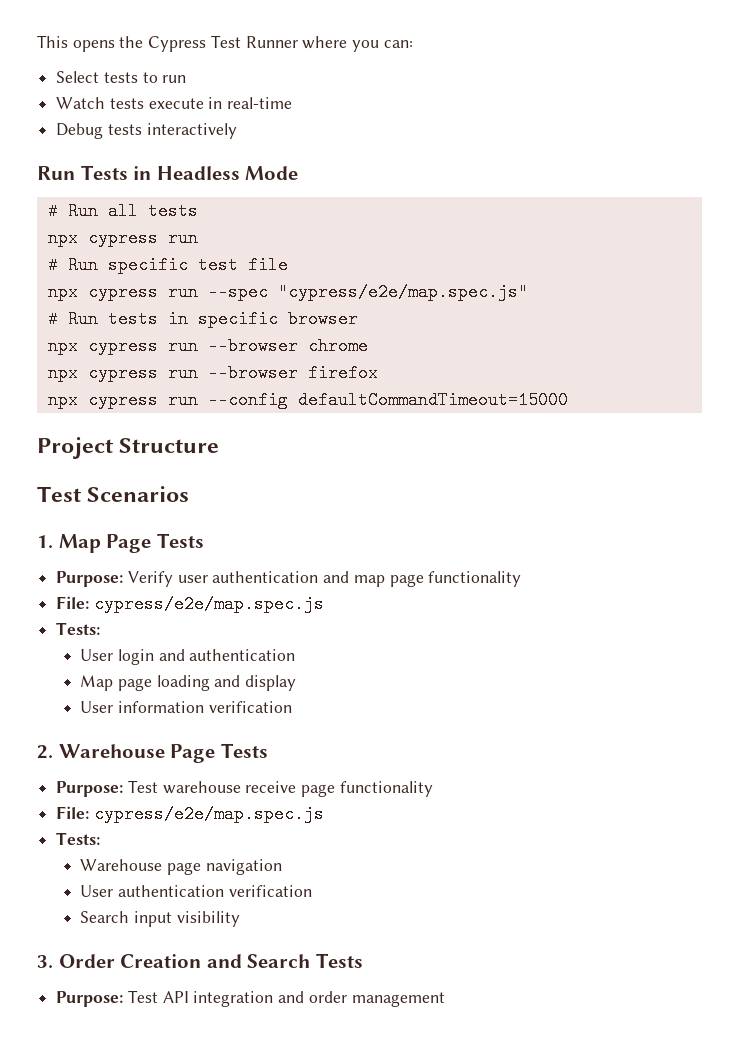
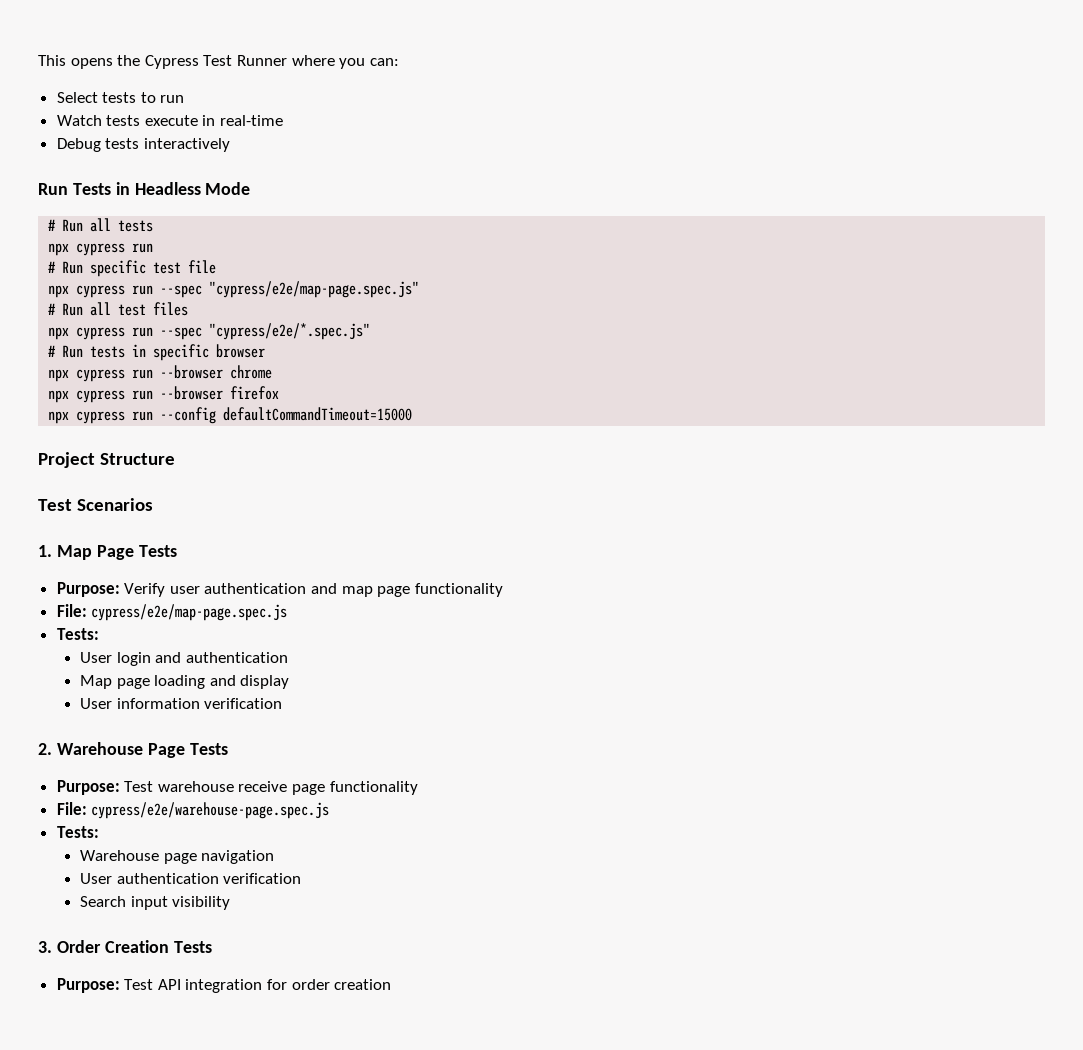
[277,283,528,301] "cypress/e2e/map.spec.js" -> [209,281,420,298] [48,302,189,316] [48,323,371,340] "cypress/e2e/map-page.spec.js" // # Run all test files // npx cypress run --spec "cypress/e2e/*.spec.js"
[93,595,324,613] cypress/e2e/map.spec.js -> [91,604,288,621] cypress/e2e/map-page.spec.js
[93,805,324,823] cypress/e2e/map.spec.js -> [91,802,330,819] cypress/e2e/warehouse-page.spec.js
[206,954,311,968] and Search -> (169, 946) none
[278,991,445,1007] and order management -> [267,979,392,990] for order creation

